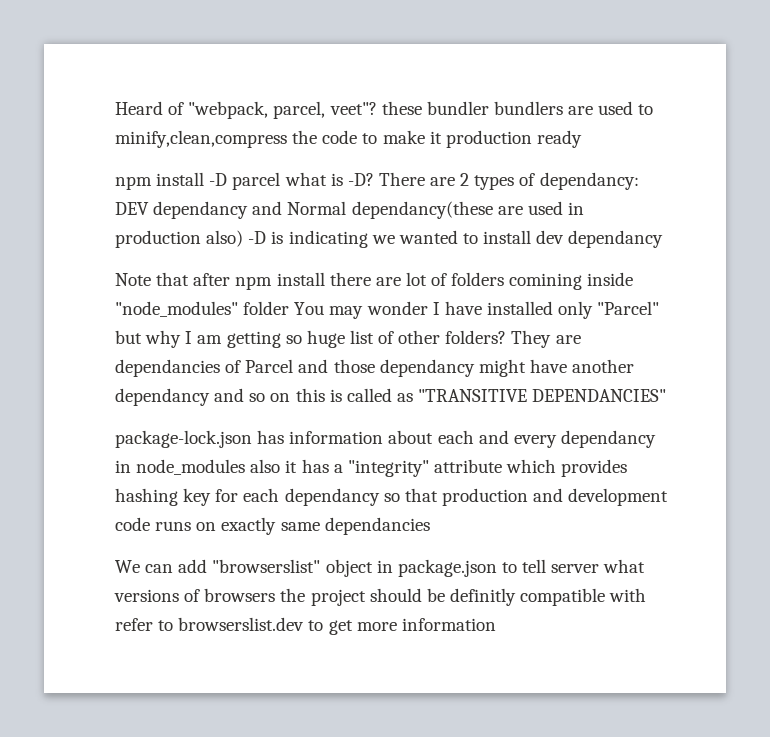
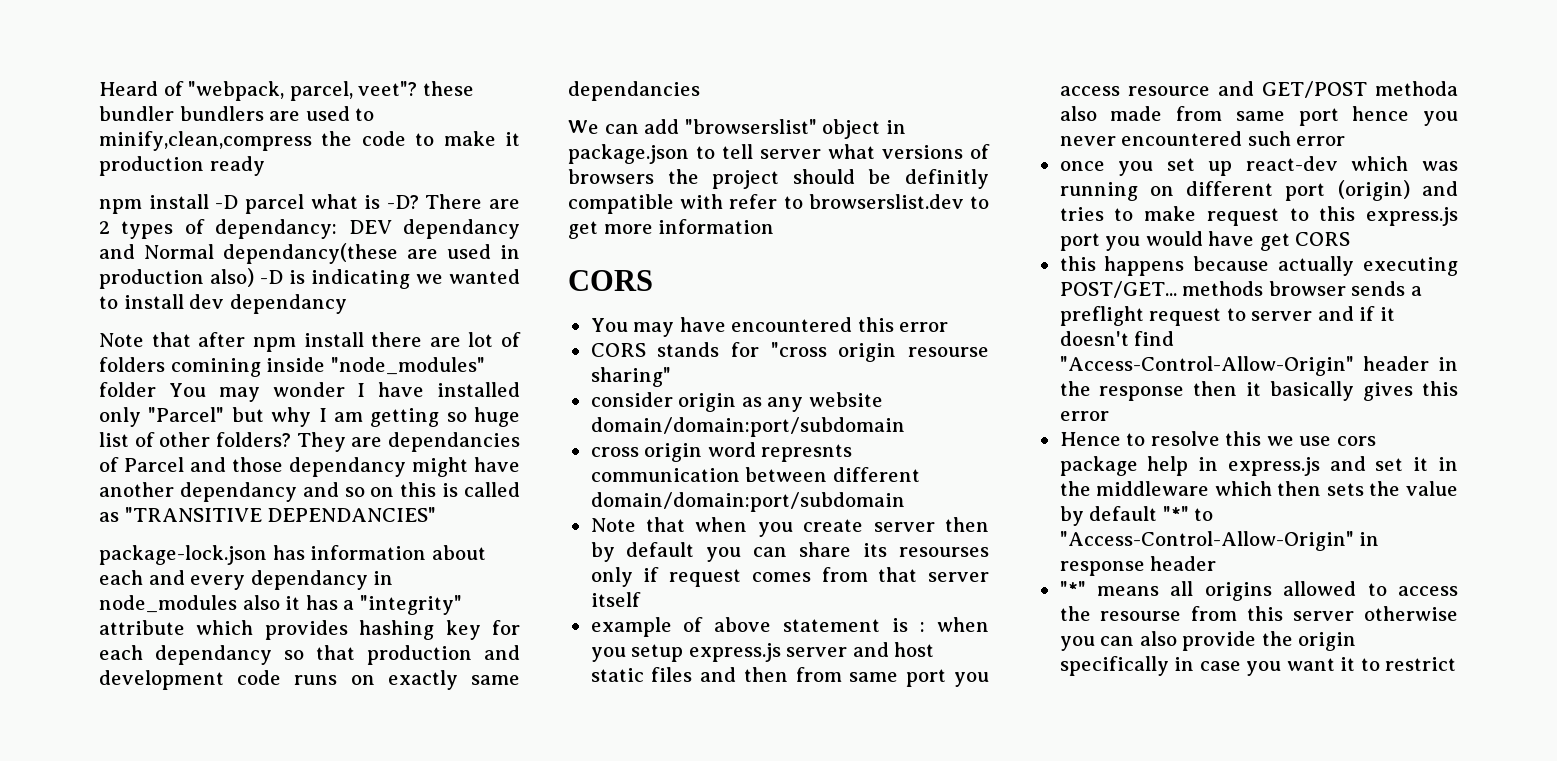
(496, 624) none -> [568,270,653,291] [590,317,949,337] [590,342,989,362] [590,367,671,387] [590,392,883,412] [590,417,905,437] [590,442,853,462] [590,467,920,482] [590,492,905,512] [590,517,989,537] [590,542,989,562] [590,567,989,587] [590,592,641,607] [590,617,989,637] [590,642,935,662] [590,667,989,687] [1059,81,1458,98] [1059,106,1458,126] [1059,131,1346,146] [1059,156,1458,176] [1059,180,1458,201] [1059,206,1458,226] [1059,231,1351,251] [1059,256,1458,276] [1059,281,1422,298] [1059,306,1395,326] [1059,331,1175,346] [1059,356,1458,376] [1059,381,1458,401] [1059,411,1109,421] [1059,431,1376,446] [1059,456,1458,476] [1059,481,1458,496] [1059,506,1214,526] [1059,531,1380,551] [1059,556,1217,576] [1059,581,1458,601] [1059,606,1458,621] [1059,631,1357,651] [1059,656,1457,676] // CORS // You may have encountered this error // CORS stands for "cross origin resourse sharing" // consider origin as any website domain/domain:port/subdomain // cross origin word represnts communication between different domain/domain:port/subdomain // Note that when you create server then by default you can share its resourses only if request comes from that server itself // example of above statement is : when you setup express.js server and host static files and then from same port you access resource and GET/POST methoda also made from same port hence you never encountered such error // once you set up react-dev which was running on different port (origin) and tries to make request to this express.js port you would have get CORS // this happens because actually executing POST/GET... methods browser sends a preflight request to server and if it doesn't find "Access-Control-Allow-Origin" header in the response then it basically gives this error // Hence to resolve this we use cors package help in express.js and set it in the middleware which then sets the value by default "*" to "Access-Control-Allow-Origin" in response header // "*" means all origins allowed to access the resourse from this server otherwise you can also provide the origin specifically in case you want it to restrict

